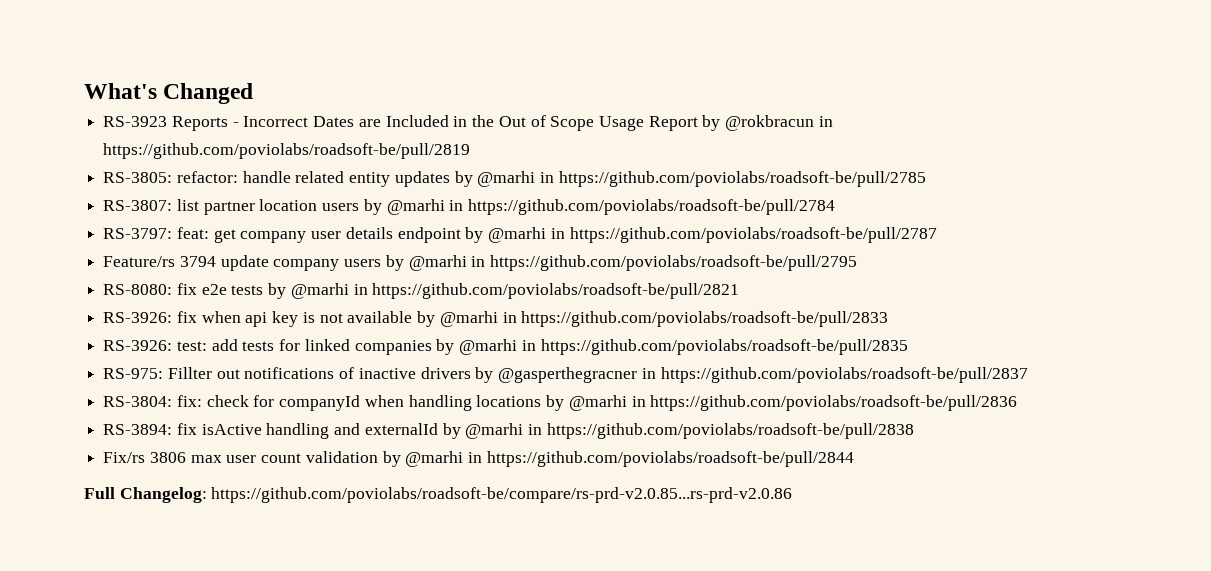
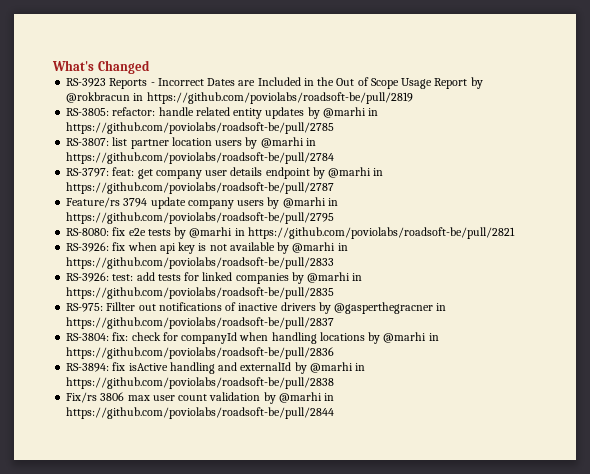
[84,487,793,503] // Full Changelog: https://github.com/poviolabs/roadsoft-be/compare/rs-prd-v2.0.85...rs-prd-v2.0.86 -> (335, 413) none

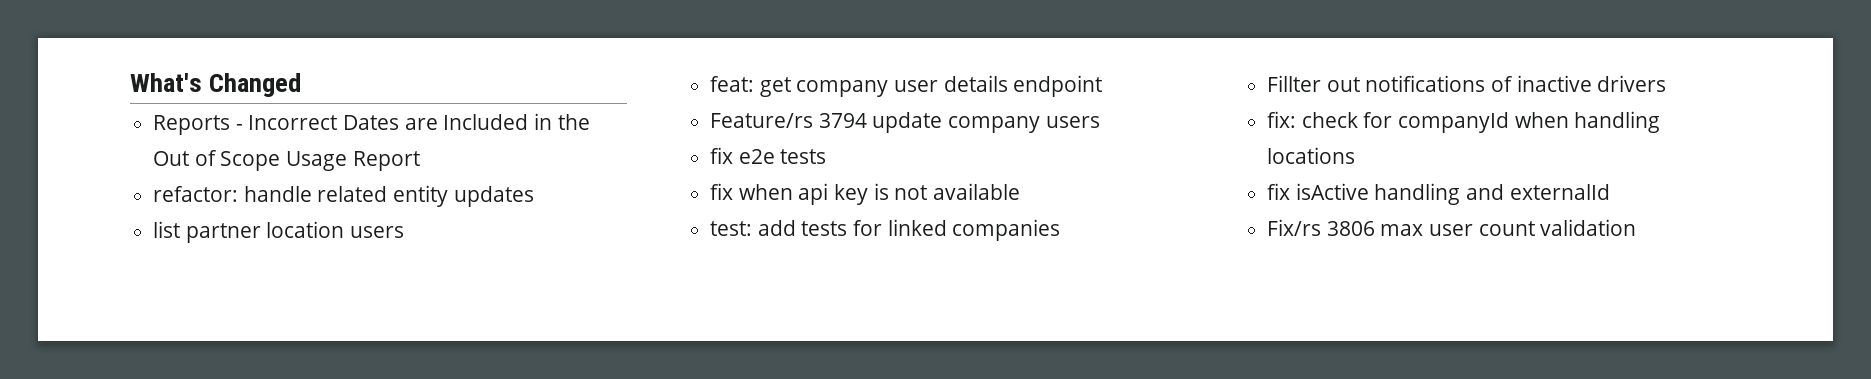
[66,78,107,87] RS-3923 -> (302, 85) none
[470,77,483,89] [66,92,413,104] [66,108,110,116] by @rokbracun in https://github.com/poviolabs/roadsoft-be/pull/2819 // RS-3805: -> (420, 161) //
[307,107,379,119] [66,122,335,134] [66,138,110,146] by @marhi in https://github.com/poviolabs/roadsoft-be/pull/2785 // RS-3807: -> (534, 196) //
[245,137,316,149] [66,152,335,164] [66,168,110,177] by @marhi in https://github.com/poviolabs/roadsoft-be/pull/2784 // RS-3797: -> (405, 232) //
[312,167,384,179] [66,182,335,194] by @marhi in https://github.com/poviolabs/roadsoft-be/pull/2787 -> (1103, 86) none
[267,197,338,209] [66,212,335,224] [66,227,515,239] [66,242,110,252] by @marhi in https://github.com/poviolabs/roadsoft-be/pull/2795 // RS-8080: fix e2e tests by @marhi in https://github.com/poviolabs/roadsoft-be/pull/2821 // RS-3926: -> [710,147,827,164] // fix e2e tests //
[277,242,348,254] [66,257,335,269] [66,272,110,282] by @marhi in https://github.com/poviolabs/roadsoft-be/pull/2833 // RS-3926: -> (1021, 191) //
[291,272,363,284] [66,287,335,299] [66,303,104,312] by @marhi in https://github.com/poviolabs/roadsoft-be/pull/2835 // RS-975: -> (1061, 230) //
[318,302,447,314] [66,317,335,329] [66,333,110,341] by @gasperthegracner in https://github.com/poviolabs/roadsoft-be/pull/2837 // RS-3804: -> (1667, 83) //
[368,332,439,344] [66,347,335,359] [66,363,110,372] by @marhi in https://github.com/poviolabs/roadsoft-be/pull/2836 // RS-3894: -> (1356, 155) //
[294,362,366,374] [66,377,335,389] by @marhi in https://github.com/poviolabs/roadsoft-be/pull/2838 -> (1610, 192) none
[263,392,335,404] [66,407,335,419] by @marhi in https://github.com/poviolabs/roadsoft-be/pull/2844 -> (1637, 227) none

